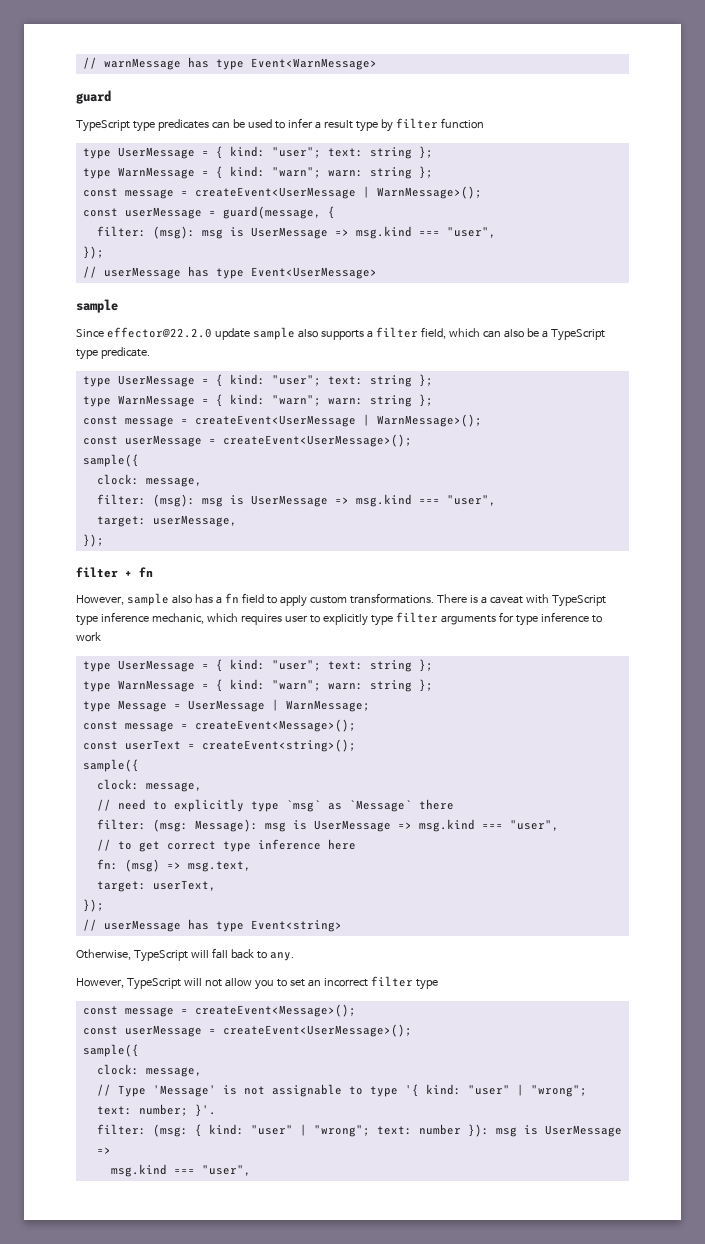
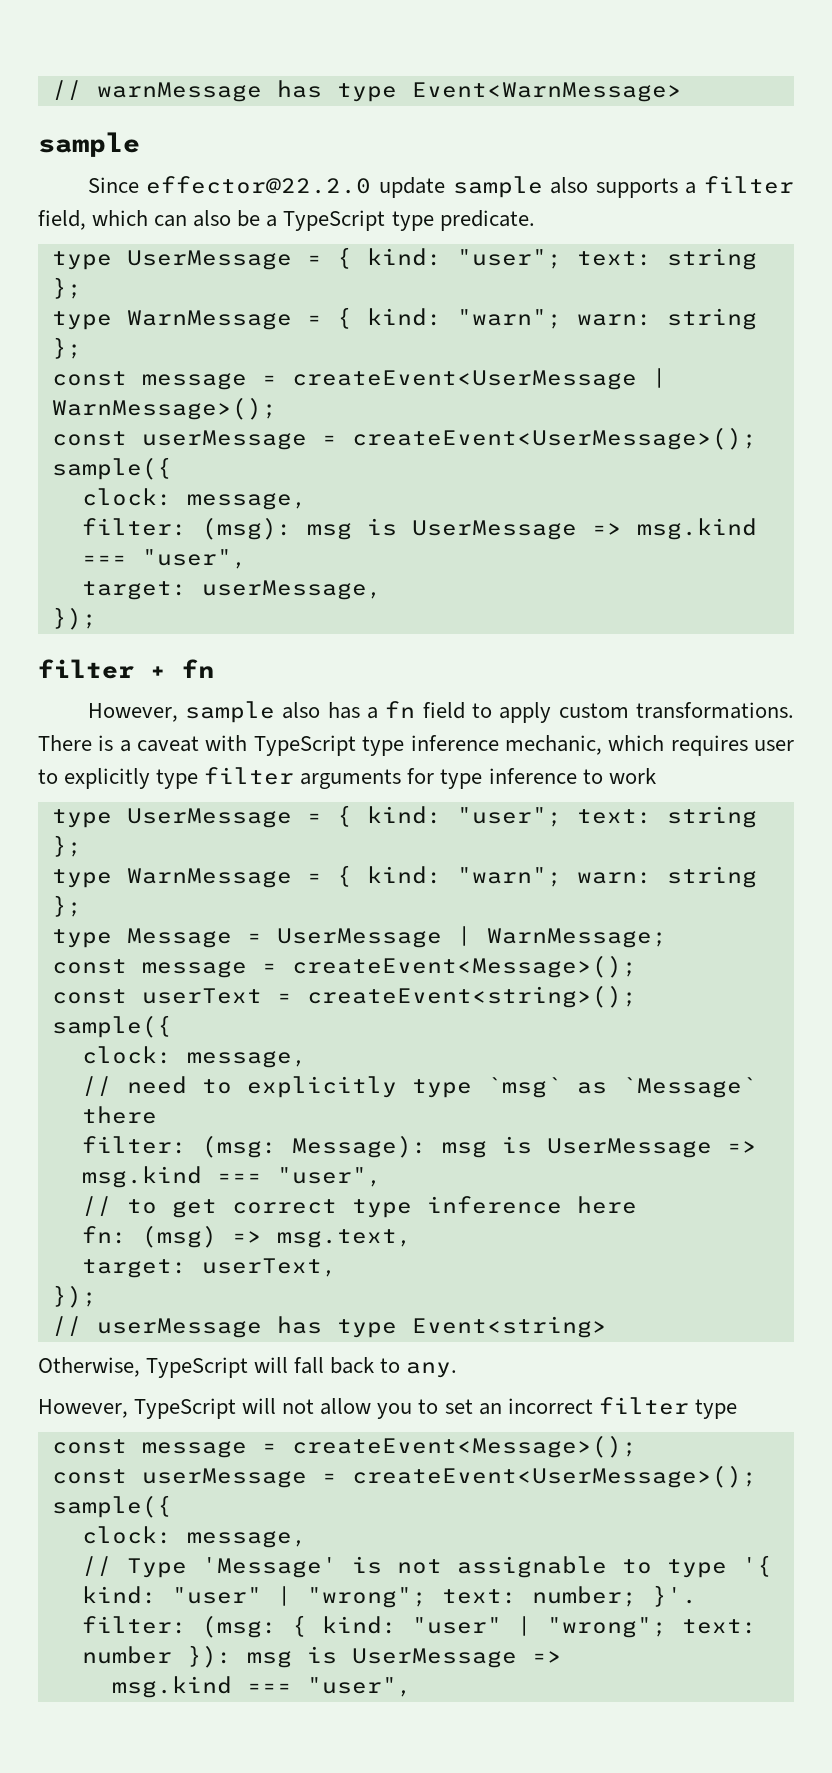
[76,90,111,104] [76,118,484,132] [82,146,433,159] [82,166,433,179] [82,186,482,199] [82,206,335,219] [96,226,496,239] [82,246,104,259] [82,266,377,279] // guard // TypeScript type predicates can be used to infer a result type by filter function // type UserMessage = { kind: "user"; text: string }; // type WarnMessage = { kind: "warn"; warn: string }; // const message = createEvent<UserMessage | WarnMessage>(); // const userMessage = guard(message, { // filter: (msg): msg is UserMessage => msg.kind === "user", // }); // // userMessage has type Event<UserMessage> -> (682, 92) none

